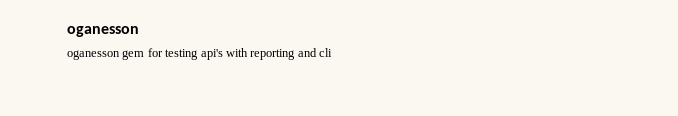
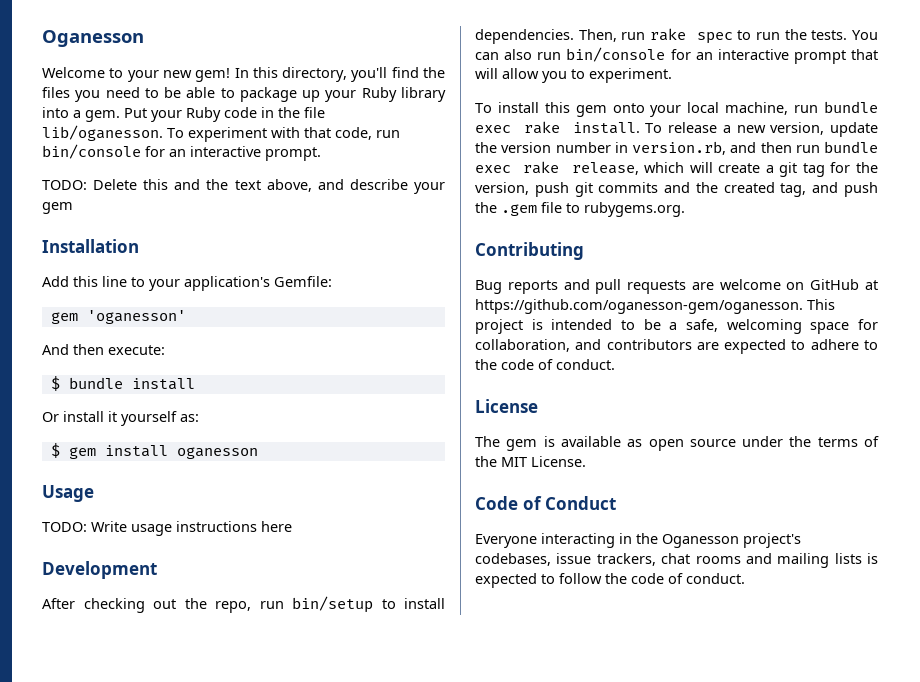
[67,26,139,37] [67,48,332,60] oganesson // oganesson gem for testing api's with reporting and cli -> [42,30,144,47] [42,67,446,82] [42,87,446,102] [42,107,325,122] [42,125,400,142] [42,144,321,161] [42,179,445,194] [42,202,73,214] [42,239,139,253] [42,276,332,291] [50,310,186,324] [42,344,165,355] [50,376,195,391] [42,411,199,426] [50,443,258,459] [42,485,94,502] [42,521,292,536] [42,561,157,579] [42,596,445,613] [475,28,878,44] [475,47,878,64] [475,68,672,83] [475,101,878,117] [475,121,878,137] [475,141,878,155] [475,161,878,177] [475,182,878,197] [475,202,685,217] [475,242,584,260] [475,279,878,294] [475,299,835,314] [475,319,878,334] [475,339,878,354] [475,359,615,370] [475,399,538,413] [475,436,879,451] [475,456,586,467] [475,496,617,510] [475,533,801,548] [475,553,878,568] [475,573,745,588] Oganesson // Welcome to your new gem! In this directory, you'll find the files you need to be able to package up your Ruby library into a gem. Put your Ruby code in the file lib/oganesson. To experiment with that code, run bin/console for an interactive prompt. // TODO: Delete this and the text above, and describe your gem // Installation // Add this line to your application's Gemfile: // gem 'oganesson' // And then execute: // $ bundle install // Or install it yourself as: // $ gem install oganesson // Usage // TODO: Write usage instructions here // Development // After checking out the repo, run bin/setup to install dependencies. Then, run rake spec to run the tests. You can also run bin/console for an interactive prompt that will allow you to experiment. // To install this gem onto your local machine, run bundle exec rake install. To release a new version, update the version number in version.rb, and then run bundle exec rake release, which will create a git tag for the version, push git commits and the created tag, and push the .gem file to rubygems.org. // Contributing // Bug reports and pull requests are welcome on GitHub at https://github.com/oganesson-gem/oganesson. This project is intended to be a safe, welcoming space for collaboration, and contributors are expected to adhere to the code of conduct. // License // The gem is available as open source under the terms of the MIT License. // Code of Conduct // Everyone interacting in the Oganesson project's codebases, issue trackers, chat rooms and mailing lists is expected to follow the code of conduct.

